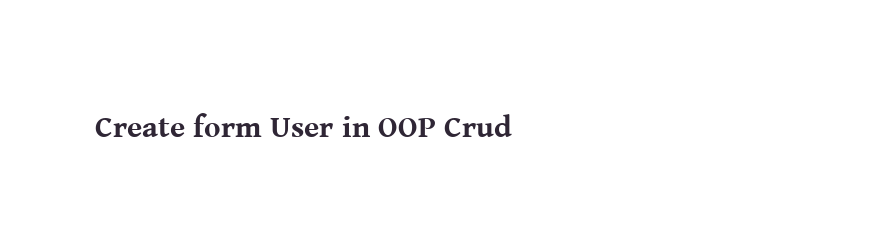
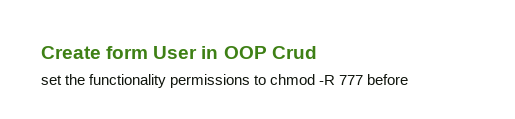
(513, 125) none -> [41,74,409,88] // set the functionality permissions to chmod -R 777 before

